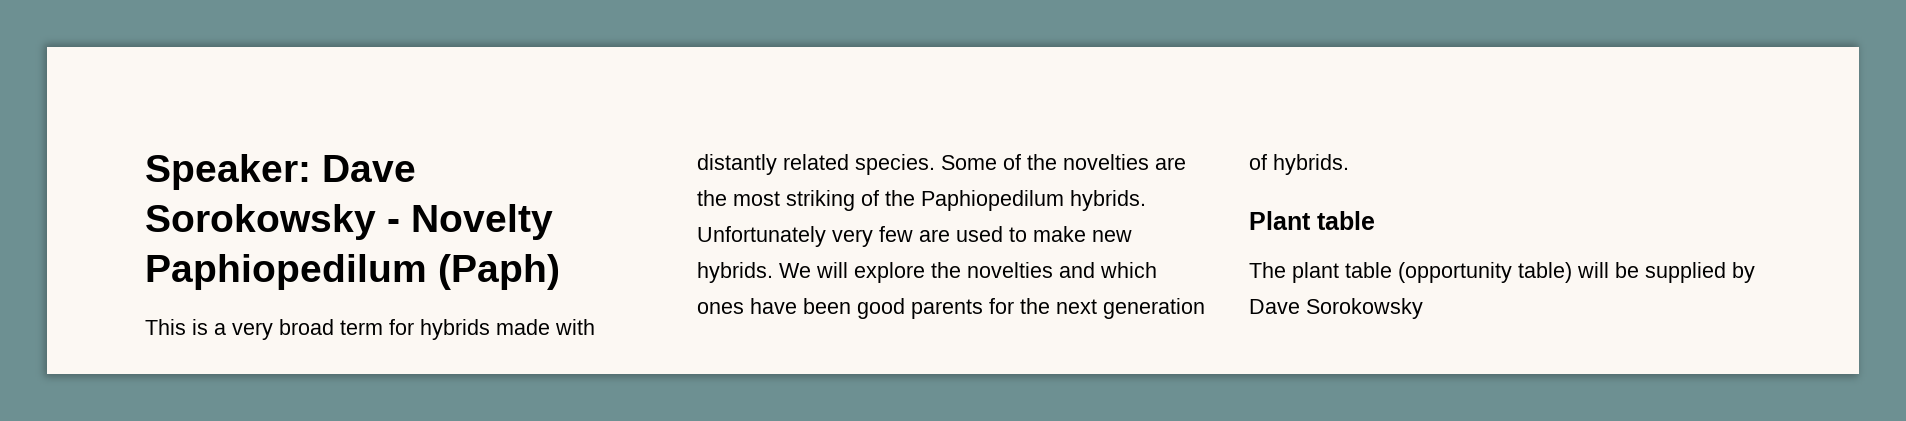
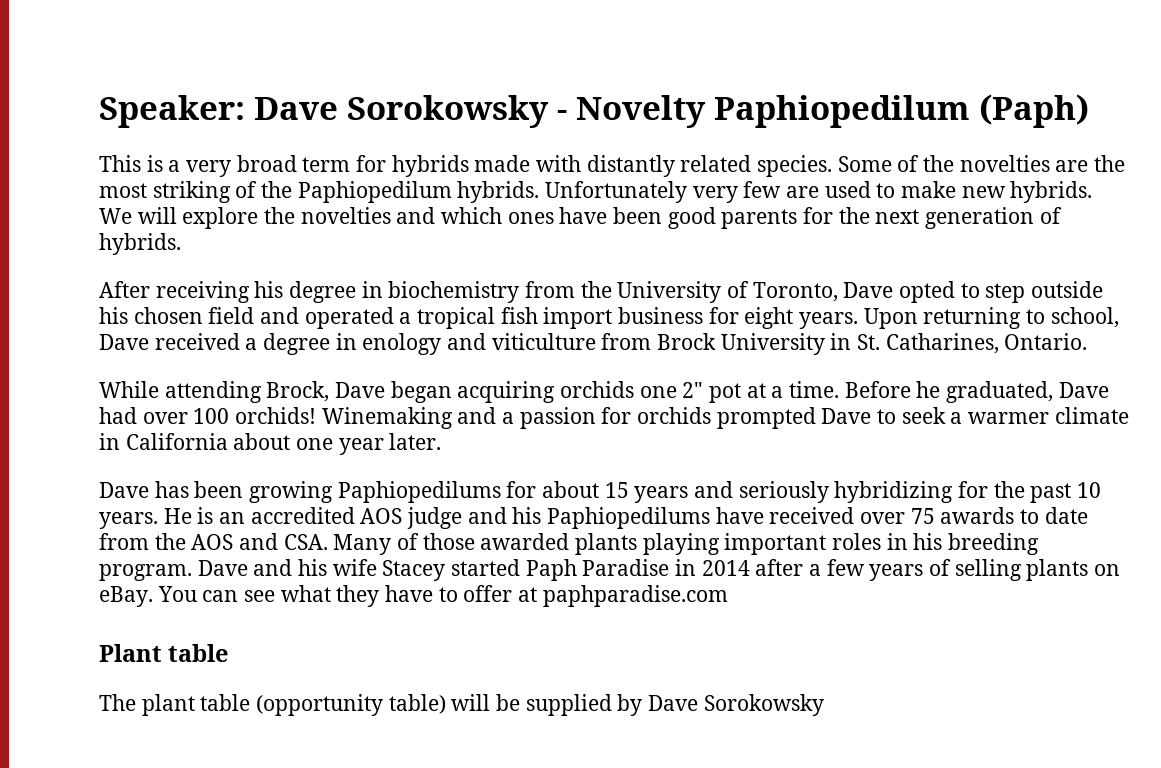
(1349, 164) none -> [99,281,1104,303] [99,307,1119,329] [99,333,1088,355] [99,381,1109,403] [99,407,1129,429] [99,433,442,455] [99,481,1102,503] [99,507,1088,529] [99,533,1040,555] [99,559,1121,581] [99,585,728,607] // After receiving his degree in biochemistry from the University of Toronto, Dave opted to step outside his chosen field and operated a tropical fish import business for eight years. Upon returning to school, Dave received a degree in enology and viticulture from Brock University in St. Catharines, Ontario. // While attending Brock, Dave began acquiring orchids one 2" pot at a time. Before he graduated, Dave had over 100 orchids! Winemaking and a passion for orchids prompted Dave to seek a warmer climate in California about one year later. // Dave has been growing Paphiopedilums for about 15 years and seriously hybridizing for the past 10 years. He is an accredited AOS judge and his Paphiopedilums have received over 75 awards to date from the AOS and CSA. Many of those awarded plants playing important roles in his breeding program. Dave and his wife Stacey started Paph Paradise in 2014 after a few years of selling plants on eBay. You can see what they have to offer at paphparadise.com

